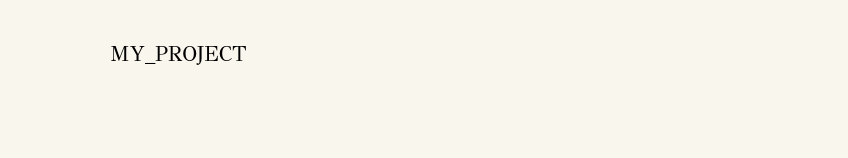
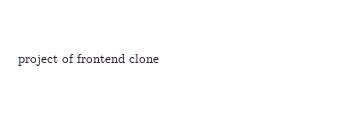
[110,46,246,65] MY_PROJECT -> [18,54,159,66] project of frontend clone

